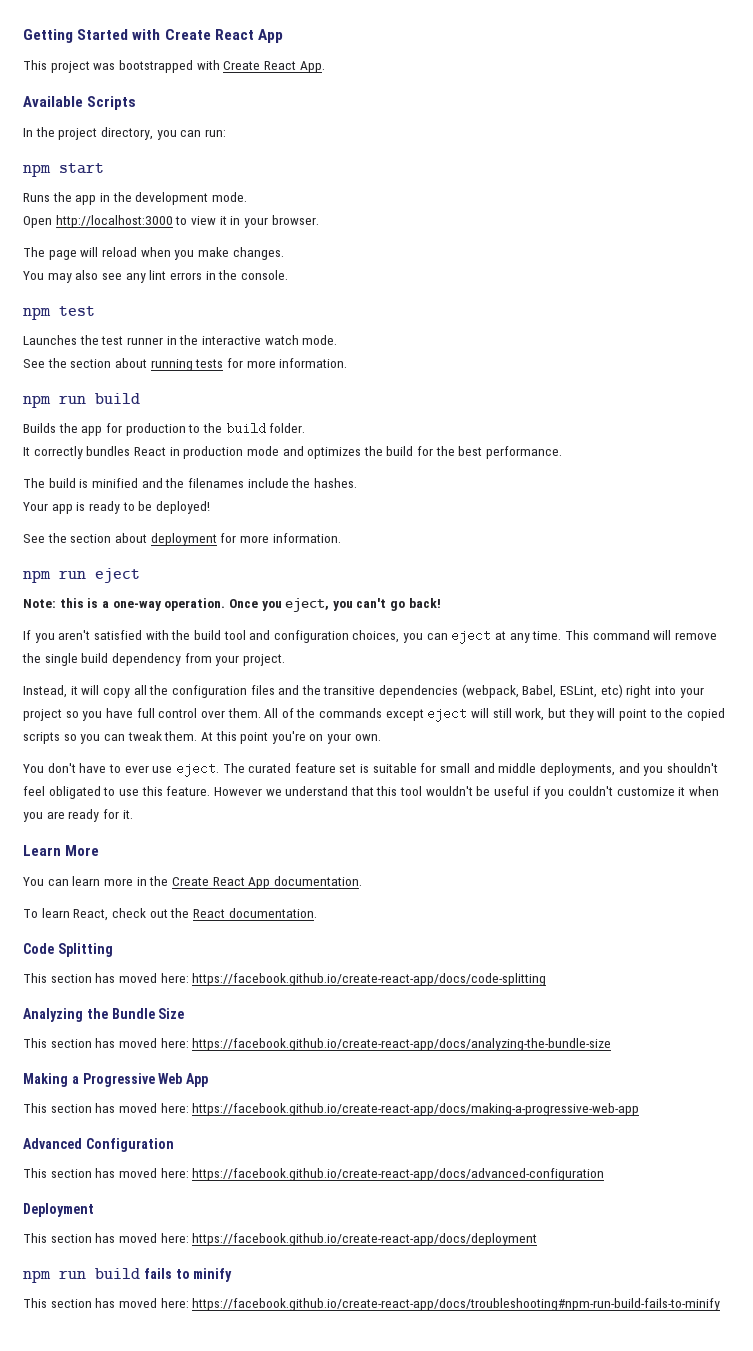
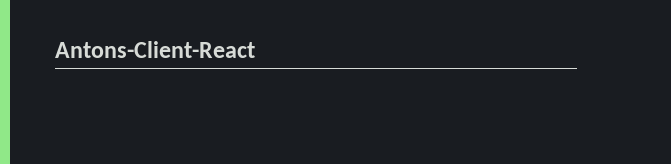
[23,29,283,43] [23,60,325,73] [23,96,137,110] [23,127,226,140] [23,163,104,177] [23,192,247,205] [23,215,319,228] [23,247,284,260] [23,270,288,283] [23,306,95,320] [23,335,338,345] [23,358,348,371] [23,393,140,408] [23,422,306,436] [23,446,563,459] [23,478,357,488] [23,501,210,514] [23,533,341,546] [23,568,140,583] [23,598,441,612] [23,629,717,644] [22,653,285,666] [23,684,704,698] [23,707,725,722] [23,731,381,744] [23,762,718,777] [23,786,719,799] [23,809,133,822] [23,845,100,856] [23,876,362,889] [23,908,317,921] [23,943,113,957] [23,973,547,986] [23,1008,185,1022] [23,1038,612,1051] [23,1073,209,1087] [23,1103,640,1116] [23,1138,174,1152] [23,1168,605,1181] [23,1203,94,1217] [23,1233,538,1246] [23,1268,233,1283] [23,1298,721,1311] Getting Started with Create React App // This project was bootstrapped with Create React App. // Available Scripts // In the project directory, you can run: // npm start // Runs the app in the development mode. // Open http://localhost:3000 to view it in your browser. // The page will reload when you make changes. // You may also see any lint errors in the console. // npm test // Launches the test runner in the interactive watch mode. // See the section about running tests for more information. // npm run build // Builds the app for production to the build folder. // It correctly bundles React in production mode and optimizes the build for the best performance. // The build is minified and the filenames include the hashes. // Your app is ready to be deployed! // See the section about deployment for more information. // npm run eject // Note: this is a one-way operation. Once you eject, you can't go back! // If you aren't satisfied with the build tool and configuration choices, you can eject at any time. This command will remove the single build dependency from your project. // Instead, it will copy all the configuration files and the transitive dependencies (webpack, Babel, ESLint, etc) right into your project so you have full control over them. All of the commands except eject will still work, but they will point to the copied scripts so you can tweak them. At this point you're on your own. // You don't have to ever use eject. The curated feature set is suitable for small and middle deployments, and you shouldn't feel obligated to use this feature. However we understand that this tool wouldn't be useful if you couldn't customize it when you are ready for it. // Learn More // You can learn more in the Create React App documentation. // To learn React, check out the React documentation. // Code Splitting // This section has moved here: https://facebook.github.io/create-react-app/docs/code-splitting // Analyzing the Bundle Size // This section has moved here: https://facebook.github.io/create-react-app/docs/analyzing-the-bundle-size // Making a Progressive Web App // This section has moved here: https://facebook.github.io/create-react-app/docs/making-a-progressive-web-app // Advanced Configuration // This section has moved here: https://facebook.github.io/create-react-app/docs/advanced-configuration // Deployment // This section has moved here: https://facebook.github.io/create-react-app/docs/deployment // npm run build fails to minify // This section has moved here: https://facebook.github.io/create-react-app/docs/troubleshooting#npm-run-build-fails-to-minify -> [55,41,255,58] Antons-Client-React

